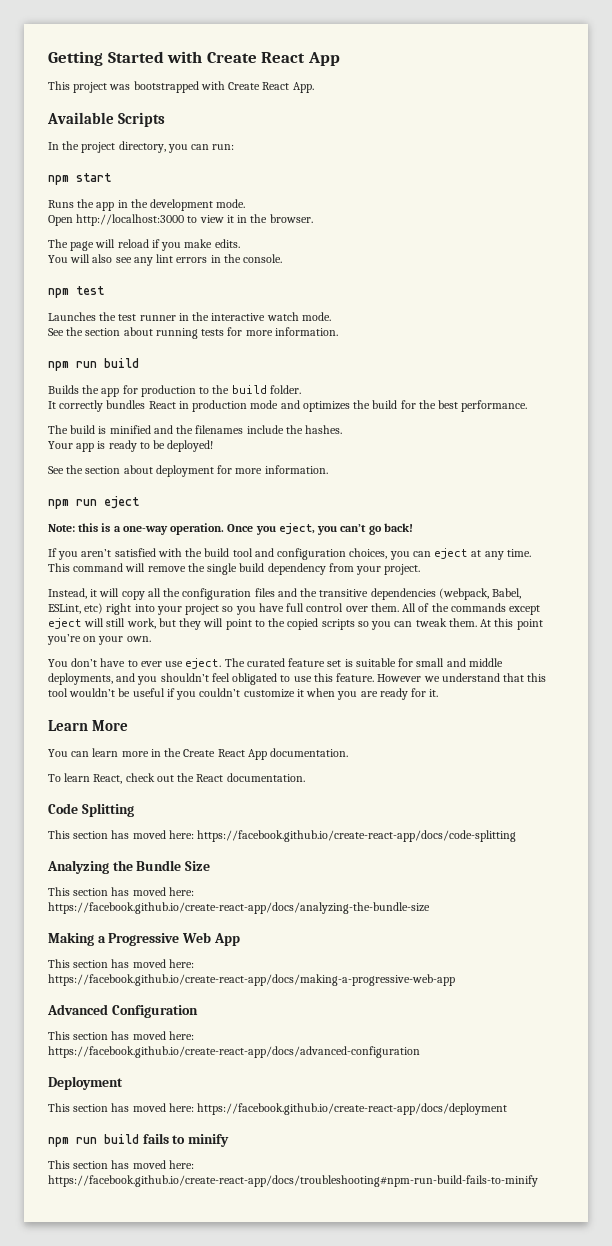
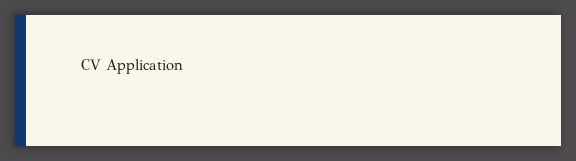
[48,51,340,66] [48,81,314,93] [47,112,166,127] [48,141,235,153] [48,173,111,185] [48,199,246,211] [48,214,313,226] [48,239,240,251] [48,254,283,266] [48,286,104,298] [48,312,331,321] [48,327,338,339] [48,358,139,371] [48,385,301,397] [48,400,528,412] [48,425,343,434] [48,440,214,452] [48,465,328,477] [48,496,139,509] [48,523,413,535] [48,548,531,560] [48,563,421,575] [48,588,522,600] [48,603,541,615] [48,618,543,630] [47,634,151,645] [48,658,503,669] [48,673,547,685] [48,688,439,700] [48,720,129,731] [48,748,349,760] [48,773,305,784] [48,803,134,817] [48,830,517,842] [47,860,210,874] [48,887,194,896] [48,902,430,914] [48,932,240,946] [48,959,194,968] [48,974,455,986] [47,1004,198,1018] [48,1031,194,1040] [48,1046,420,1058] [48,1076,123,1090] [48,1103,508,1115] [48,1133,229,1147] [48,1160,194,1169] [48,1175,538,1187] Getting Started with Create React App // This project was bootstrapped with Create React App. // Available Scripts // In the project directory, you can run: // npm start // Runs the app in the development mode. // Open http://localhost:3000 to view it in the browser. // The page will reload if you make edits. // You will also see any lint errors in the console. // npm test // Launches the test runner in the interactive watch mode. // See the section about running tests for more information. // npm run build // Builds the app for production to the build folder. // It correctly bundles React in production mode and optimizes the build for the best performance. // The build is minified and the filenames include the hashes. // Your app is ready to be deployed! // See the section about deployment for more information. // npm run eject // Note: this is a one-way operation. Once you eject, you can’t go back! // If you aren’t satisfied with the build tool and configuration choices, you can eject at any time. This command will remove the single build dependency from your project. // Instead, it will copy all the configuration files and the transitive dependencies (webpack, Babel, ESLint, etc) right into your project so you have full control over them. All of the commands except eject will still work, but they will point to the copied scripts so you can tweak them. At this point you’re on your own. // You don’t have to ever use eject. The curated feature set is suitable for small and middle deployments, and you shouldn’t feel obligated to use this feature. However we understand that this tool wouldn’t be useful if you couldn’t customize it when you are ready for it. // Learn More // You can learn more in the Create React App documentation. // To learn React, check out the React documentation. // Code Splitting // This section has moved here: https://facebook.github.io/create-react-app/docs/code-splitting // Analyzing the Bundle Size // This section has moved here: https://facebook.github.io/create-react-app/docs/analyzing-the-bundle-size // Making a Progressive Web App // This section has moved here: https://facebook.github.io/create-react-app/docs/making-a-progressive-web-app // Advanced Configuration // This section has moved here: https://facebook.github.io/create-react-app/docs/advanced-configuration // Deployment // This section has moved here: https://facebook.github.io/create-react-app/docs/deployment // npm run build fails to minify // This section has moved here: https://facebook.github.io/create-react-app/docs/troubleshooting#npm-run-build-fails-to-minify -> [81,59,183,74] CV Application

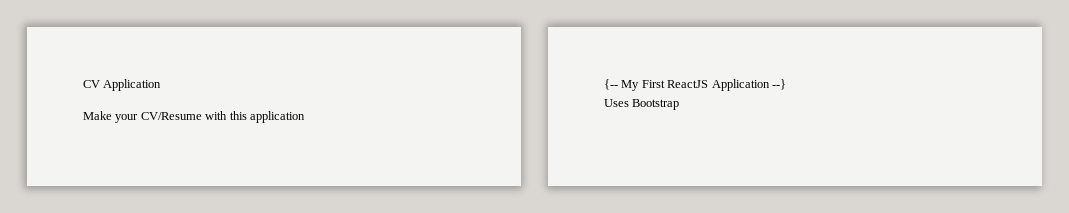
(183, 66) none -> [83,111,305,123] [604,79,786,91] [604,99,680,110] // Make your CV/Resume with this application // {-- My First ReactJS Application --} // Uses Bootstrap

